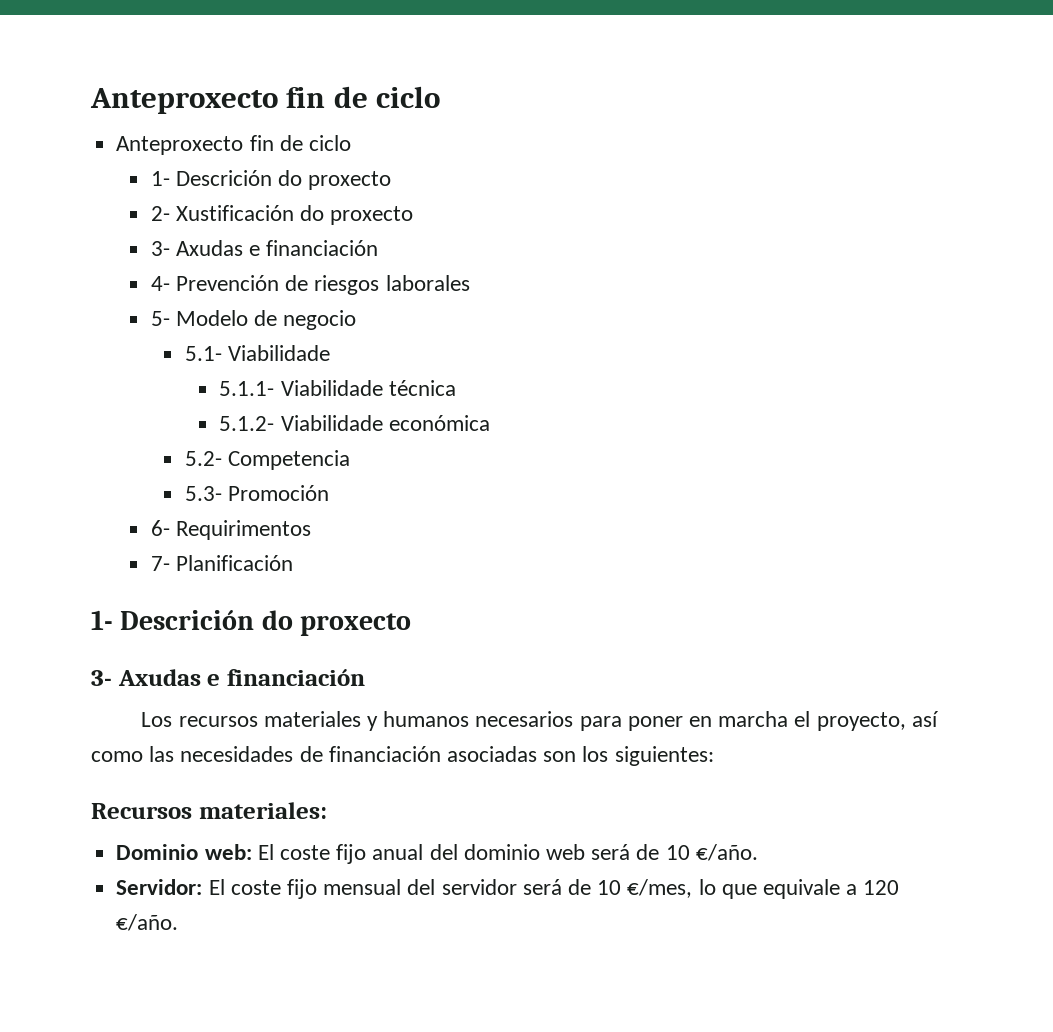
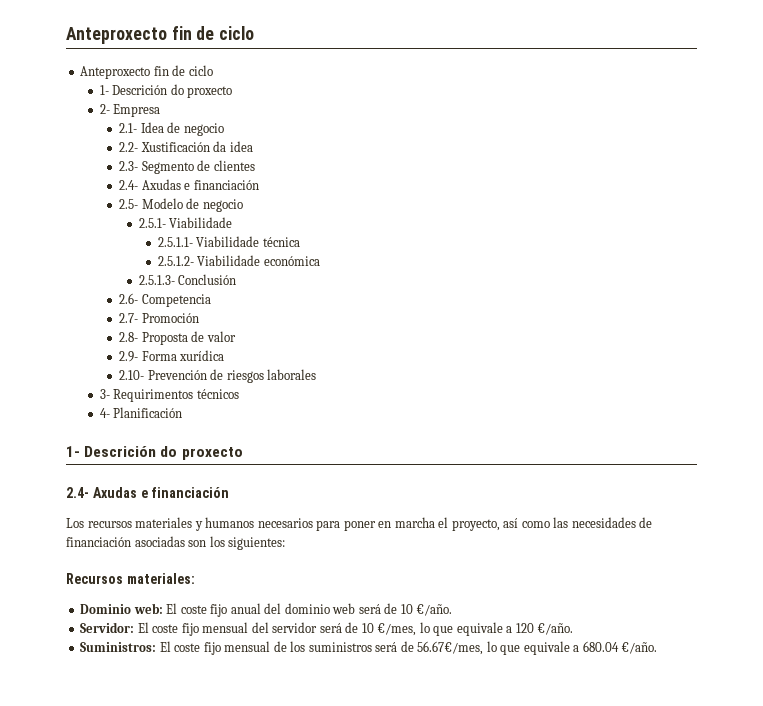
[175,205,414,225] [150,240,379,256] [150,275,470,295] [150,310,357,330] [185,345,331,361] [219,380,456,396] [219,415,490,431] [185,450,351,470] [185,485,330,501] [150,520,311,540] [150,556,170,571] Xustificación do proxecto // 3- Axudas e financiación // 4- Prevención de riesgos laborales // 5- Modelo de negocio // 5.1- Viabilidade // 5.1.1- Viabilidade técnica // 5.1.2- Viabilidade económica // 5.2- Competencia // 5.3- Promoción // 6- Requirimentos // 7- -> [113,104,161,117] [119,122,224,136] [119,141,253,152] [119,160,255,174] [119,179,259,190] [119,198,243,212] [138,217,233,228] [157,236,300,247] [157,255,320,266] [138,274,237,285] [119,293,211,307] [119,313,199,323] [119,331,236,345] [119,350,225,362] [119,369,317,383] [99,389,239,402] [99,408,110,418] Empresa // 2.1- Idea de negocio // 2.2- Xustificación da idea // 2.3- Segmento de clientes // 2.4- Axudas e financiación // 2.5- Modelo de negocio // 2.5.1- Viabilidade // 2.5.1.1- Viabilidade técnica // 2.5.1.2- Viabilidade económica // 2.5.1.3- Conclusión // 2.6- Competencia // 2.7- Promoción // 2.8- Proposta de valor // 2.9- Forma xurídica // 2.10- Prevención de riesgos laborales // 3- Requirimentos técnicos // 4-
[91,670,112,686] 3- -> [66,487,89,498] 2.4-
(179, 922) none -> [80,641,658,655] // Suministros: El coste fijo mensual de los suministros será de 56.67€/mes, lo que equivale a 680.04 €/año.

